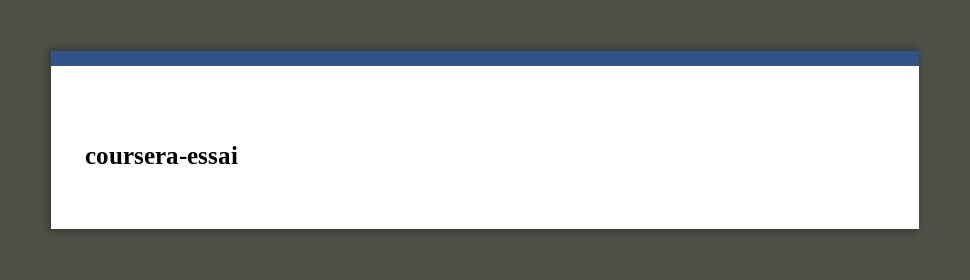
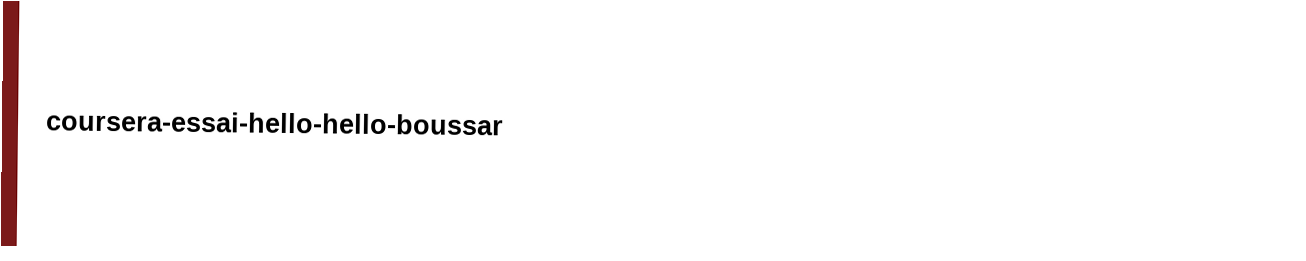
[85,146,238,164] coursera-essai -> [45,110,504,136] coursera-essai-hello-hello-boussar

